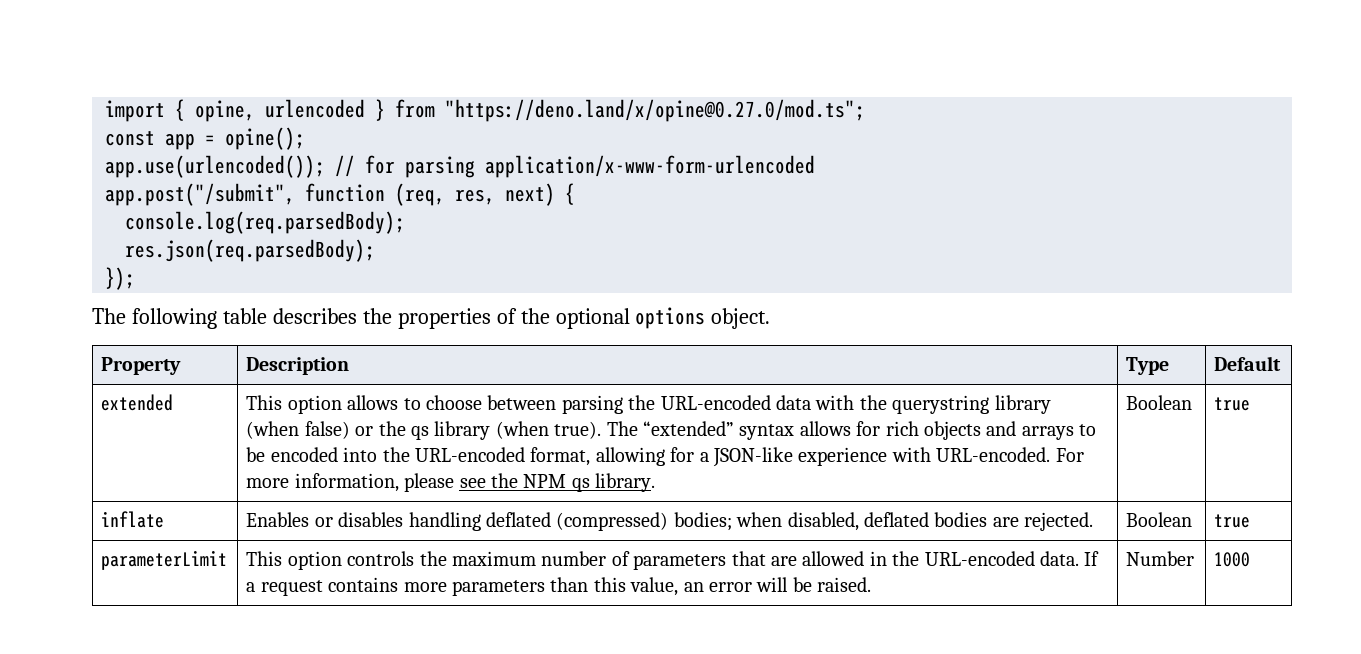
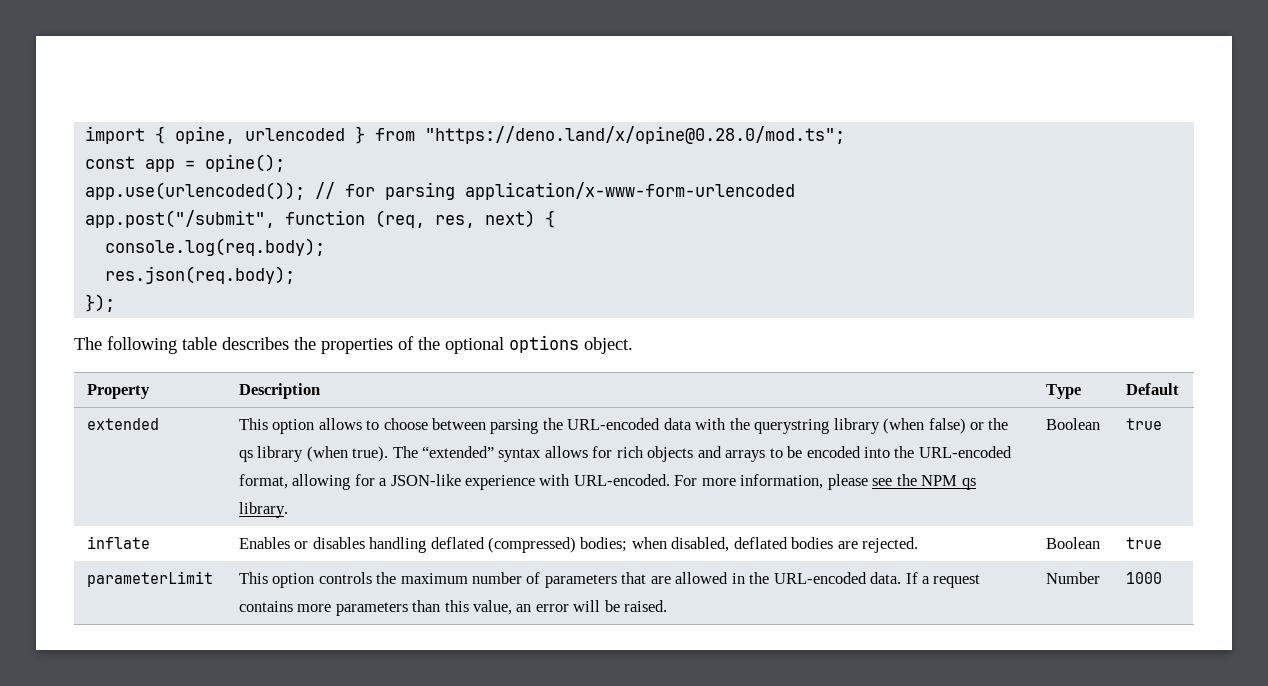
[445,99,866,122] "https://deno.land/x/opine@0.27.0/mod.ts"; -> [425,126,846,144] "https://deno.land/x/opine@0.28.0/mod.ts";
[125,211,406,234] [125,239,376,262] console.log(req.parsedBody); // res.json(req.parsedBody); -> [105,238,326,256] [105,266,296,284] console.log(req.body); // res.json(req.body);

